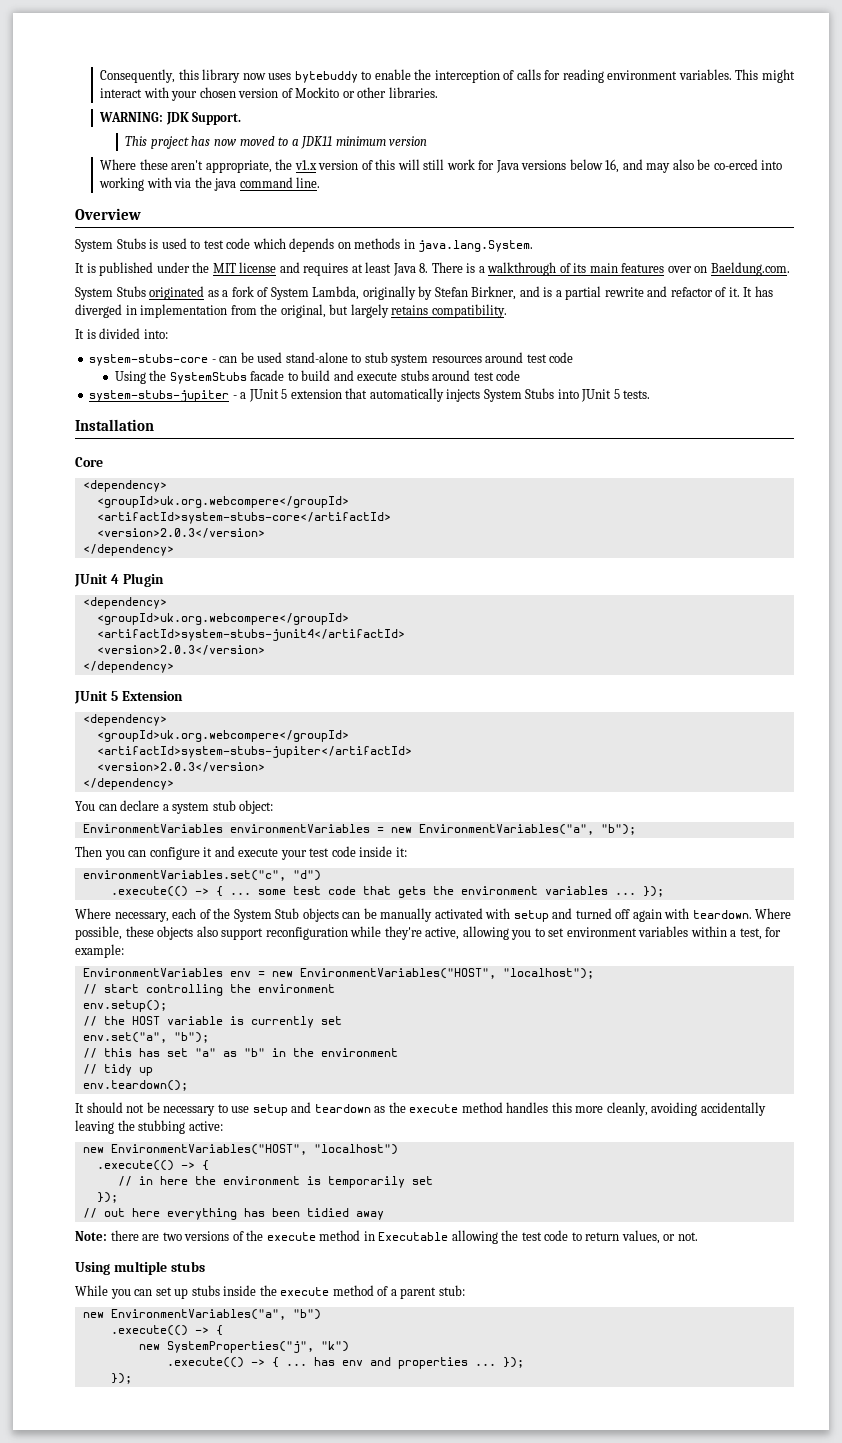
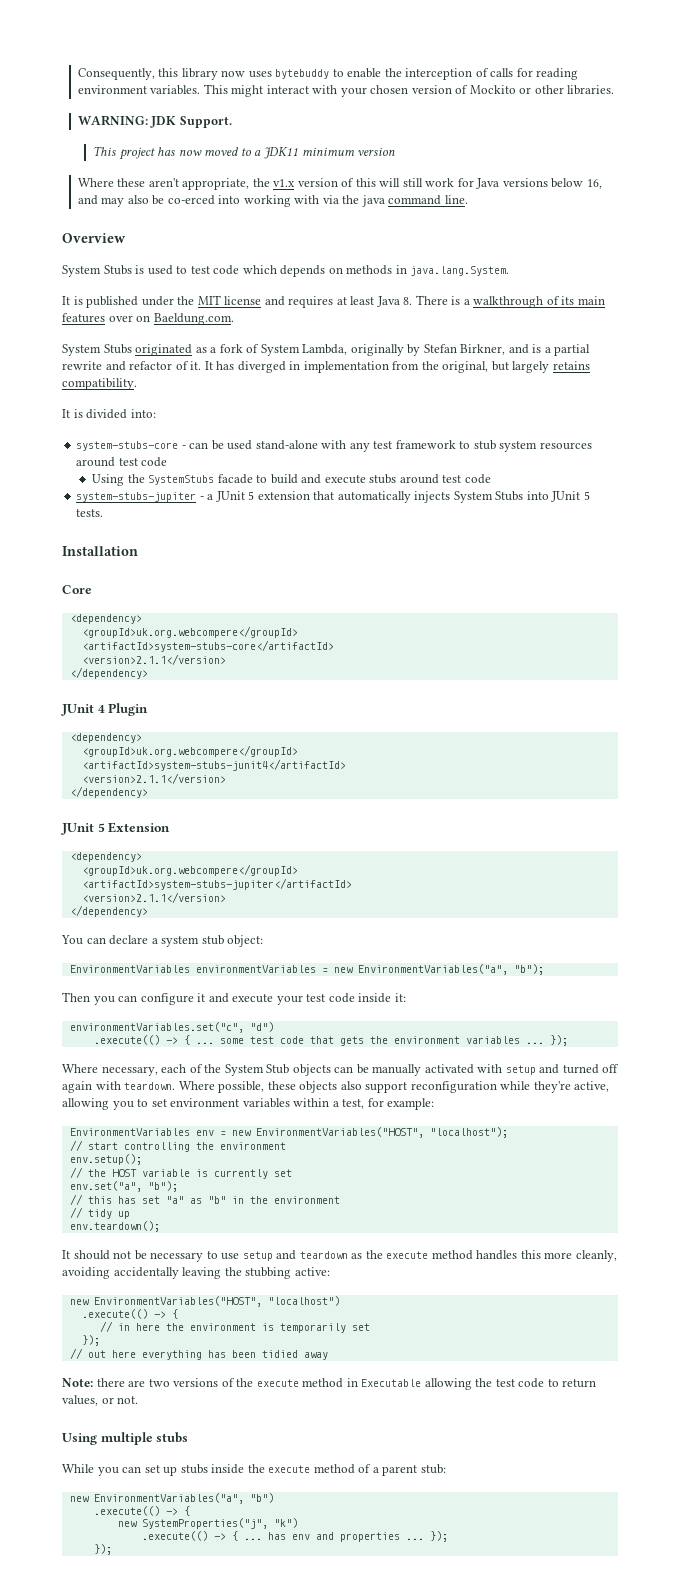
(348, 357) none -> [321,440,456,452] with any test framework
[96,528,265,538] <version>2.0.3</version> -> [81,654,226,665] <version>2.1.1</version>
[96,645,265,655] <version>2.0.3</version> -> [81,773,226,784] <version>2.1.1</version>
[96,762,265,772] <version>2.0.3</version> -> [81,892,226,903] <version>2.1.1</version>

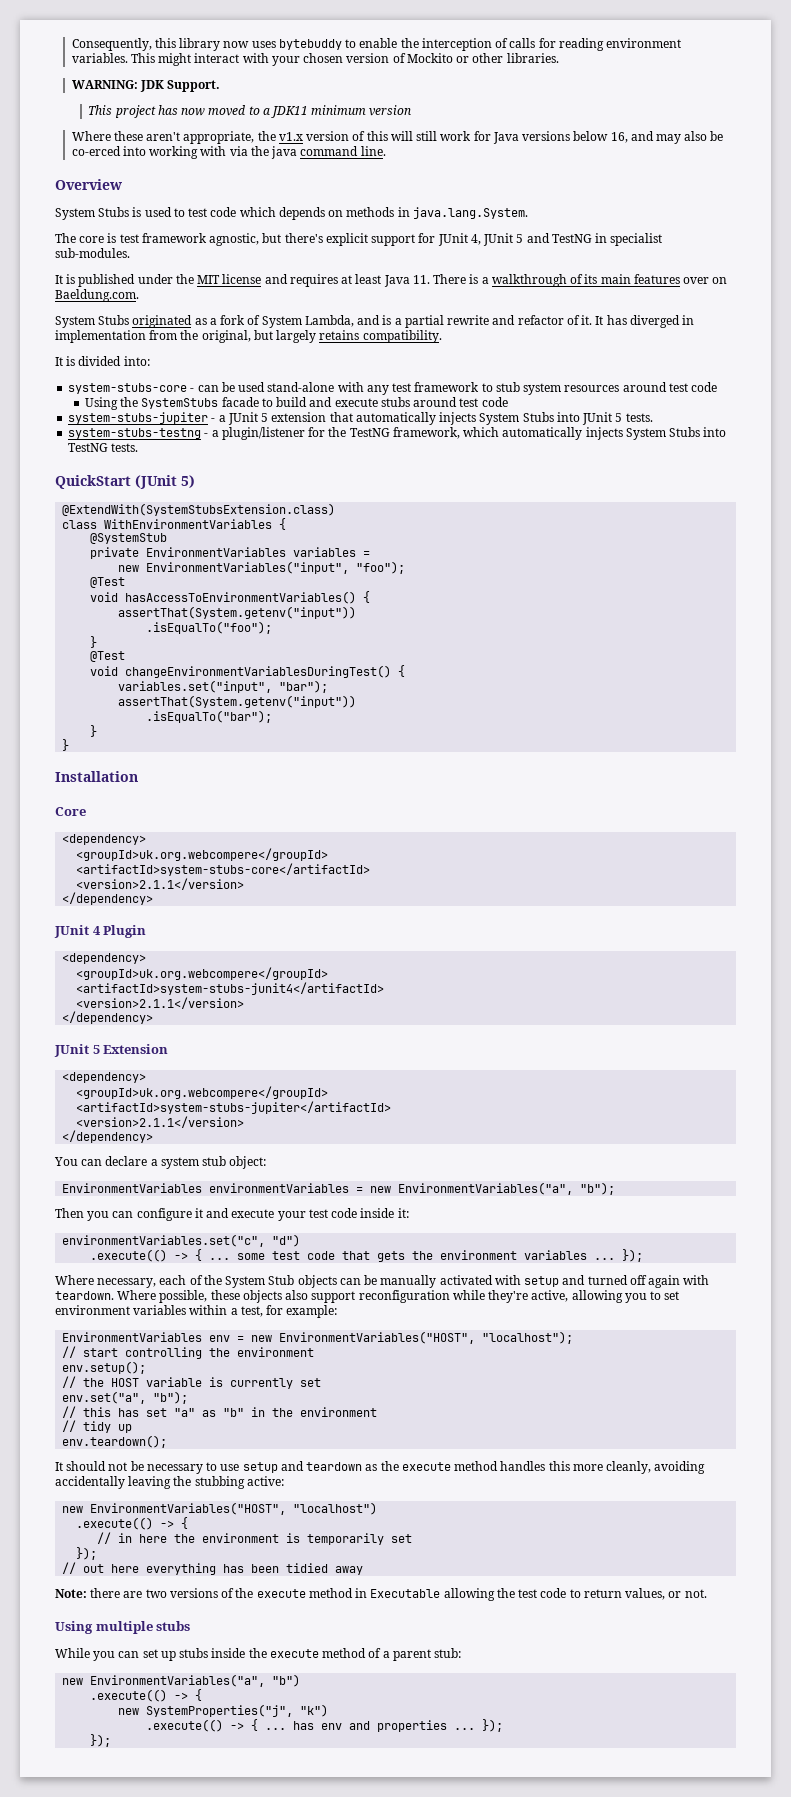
(510, 271) none -> [55,233,663,246] [55,248,130,258] // The core is test framework agnostic, but there's explicit support for JUnit 4, JUnit 5 and TestNG in specialist sub-modules.
[403,297,413,305] 8. -> [412,275,430,284] 11.
[350,344,506,356] originally by Stefan Birkner, -> (354, 321) none
(104, 513) none -> [68,427,727,440] [68,443,139,452] [55,475,195,489] [62,503,336,516] [62,518,287,530] [90,533,168,544] [90,547,371,559] [118,561,406,574] [90,577,126,588] [90,591,371,604] [118,606,357,619] [146,621,273,634] [90,636,98,648] [90,651,126,662] [90,665,406,678] [118,680,329,693] [118,695,357,708] [146,710,273,723] [90,725,98,737] [62,739,70,751] // system-stubs-testng - a plugin/listener for the TestNG framework, which automatically injects System Stubs into TestNG tests. // QuickStart (JUnit 5) // @ExtendWith(SystemStubsExtension.class) // class WithEnvironmentVariables { // @SystemStub // private EnvironmentVariables variables = // new EnvironmentVariables("input", "foo"); // @Test // void hasAccessToEnvironmentVariables() { // assertThat(System.getenv("input")) // .isEqualTo("foo"); // } // @Test // void changeEnvironmentVariablesDuringTest() { // variables.set("input", "bar"); // assertThat(System.getenv("input")) // .isEqualTo("bar"); // } // }

